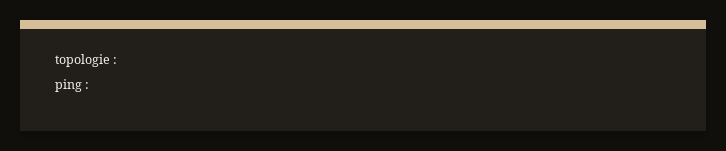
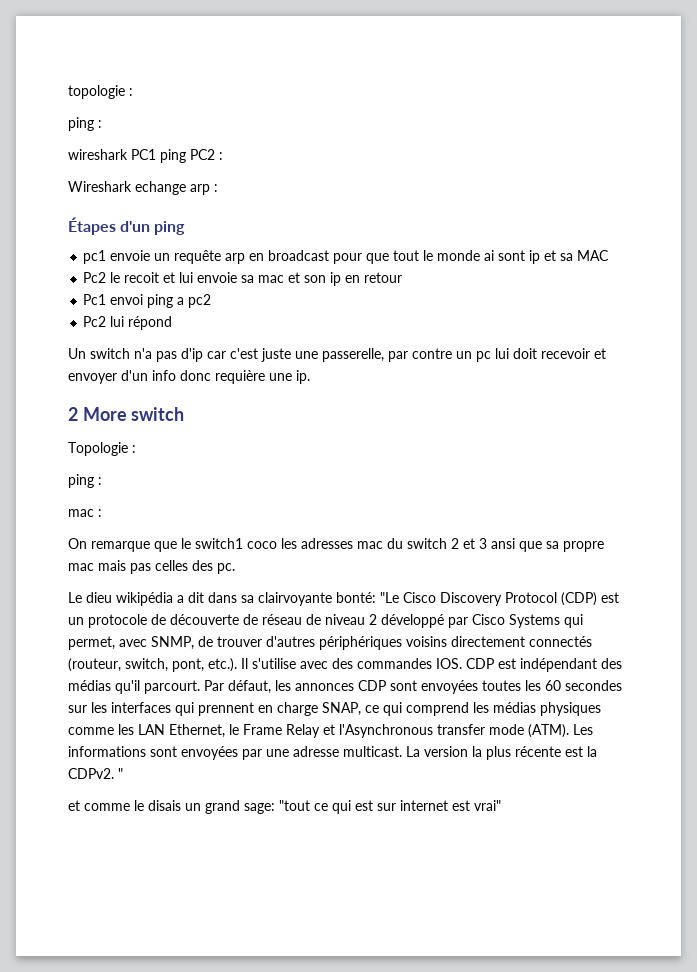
(90, 85) none -> [68,149,223,163] [68,181,218,195] [68,217,186,235] [83,250,610,264] [83,272,403,286] [83,294,212,308] [83,316,173,330] [68,348,606,362] [68,370,310,384] [68,407,185,421] [68,442,136,456] [68,474,102,488] [68,509,102,517] [68,538,604,552] [68,560,235,574] [68,592,619,606] [68,614,583,628] [68,636,592,650] [68,658,622,672] [68,680,622,694] [68,702,601,716] [68,724,593,738] [68,746,597,760] [68,768,123,779] [68,800,501,814] // wireshark PC1 ping PC2 : // Wireshark echange arp : // Étapes d'un ping // pc1 envoie un requête arp en broadcast pour que tout le monde ai sont ip et sa MAC // Pc2 le recoit et lui envoie sa mac et son ip en retour // Pc1 envoi ping a pc2 // Pc2 lui répond // Un switch n'a pas d'ip car c'est juste une passerelle, par contre un pc lui doit recevoir et envoyer d'un info donc requière une ip. // 2 More switch // Topologie : // ping : // mac : // On remarque que le switch1 coco les adresses mac du switch 2 et 3 ansi que sa propre mac mais pas celles des pc. // Le dieu wikipédia a dit dans sa clairvoyante bonté: "Le Cisco Discovery Protocol (CDP) est un protocole de découverte de réseau de niveau 2 développé par Cisco Systems qui permet, avec SNMP, de trouver d'autres périphériques voisins directement connectés (routeur, switch, pont, etc.). Il s'utilise avec des commandes IOS. CDP est indépendant des médias qu'il parcourt. Par défaut, les annonces CDP sont envoyées toutes les 60 secondes sur les interfaces qui prennent en charge SNAP, ce qui comprend les médias physiques comme les LAN Ethernet, le Frame Relay et l'Asynchronous transfer mode (ATM). Les informations sont envoyées par une adresse multicast. La version la plus récente est la CDPv2. " // et comme le disais un grand sage: "tout ce qui est sur internet est vrai"

